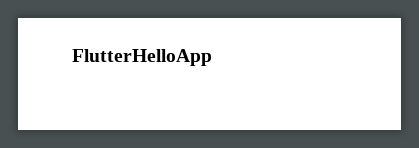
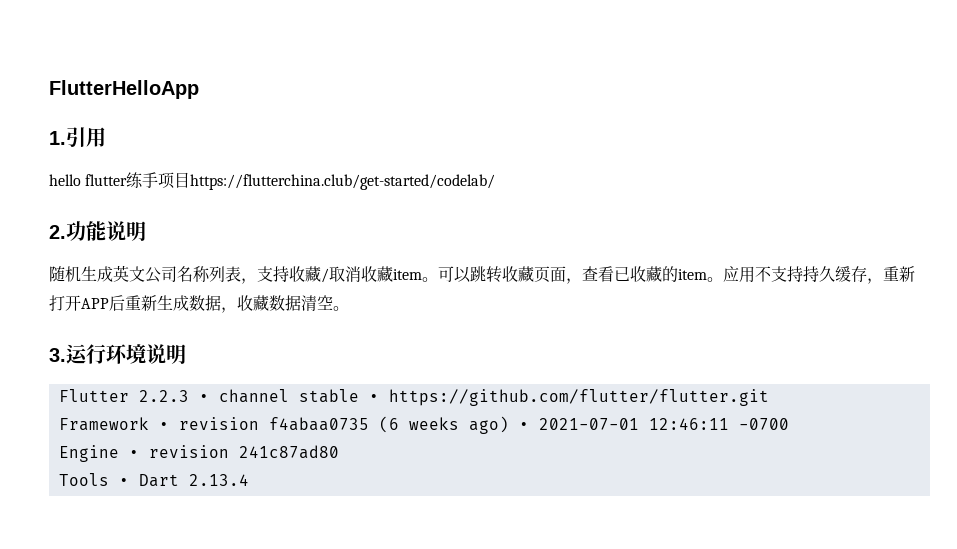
(212, 57) none -> [49,127,106,148] [49,172,496,190] [49,221,146,241] [49,265,915,284] [49,295,349,313] [49,344,186,364] [58,389,769,406] [58,416,789,434] [58,445,339,462] [58,473,249,487] // 1.引用 // hello flutter练手项目https://flutterchina.club/get-started/codelab/ // 2.功能说明 // 随机生成英文公司名称列表，支持收藏/取消收藏item。可以跳转收藏页面，查看已收藏的item。应用不支持持久缓存，重新打开APP后重新生成数据，收藏数据清空。 // 3.运行环境说明 // Flutter 2.2.3 • channel stable • https://github.com/flutter/flutter.git // Framework • revision f4abaa0735 (6 weeks ago) • 2021-07-01 12:46:11 -0700 // Engine • revision 241c87ad80 // Tools • Dart 2.13.4

